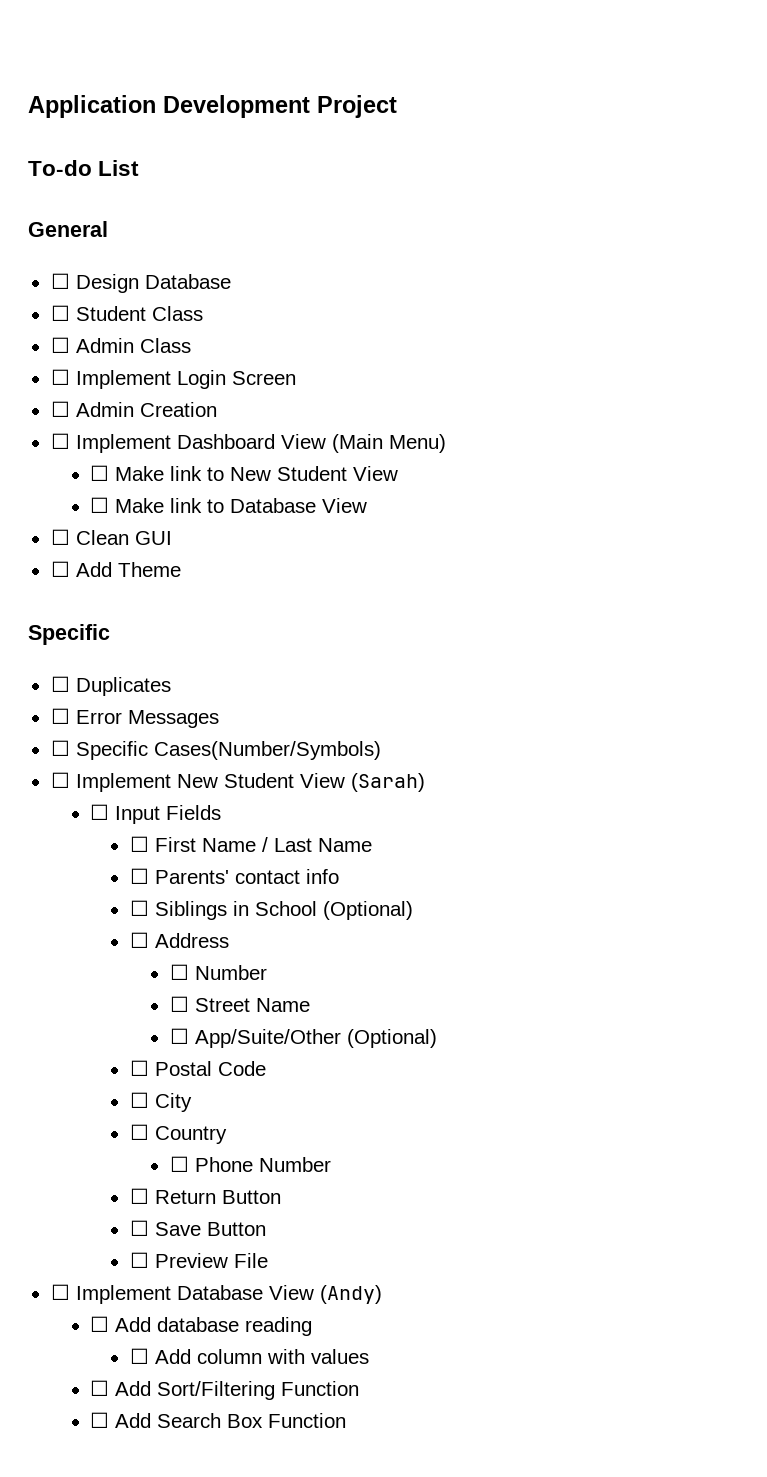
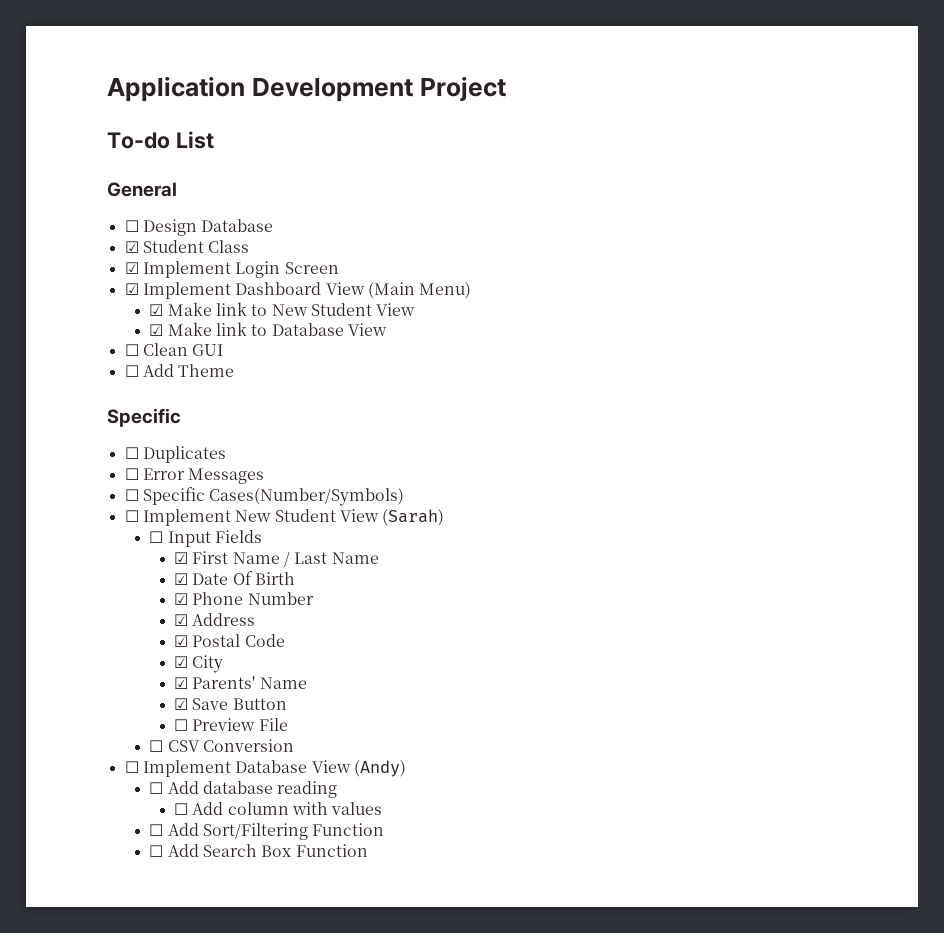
[50,305,70,321] ☐ -> [124,241,139,253] ☑
[50,337,191,353] [50,369,70,385] ☐ Admin Class // ☐ -> [124,262,139,274] ☑
[50,401,217,417] [50,433,70,449] ☐ Admin Creation // ☐ -> [124,283,139,295] ☑
[90,465,110,481] ☐ -> [149,304,164,316] ☑
[90,497,110,513] ☐ -> [149,324,164,336] ☑
[129,836,149,852] ☐ -> [174,552,189,564] ☑
[129,868,339,884] [129,900,413,920] [129,932,229,948] [169,964,267,980] [169,996,310,1012] [169,1028,437,1048] [129,1060,149,1076] ☐ Parents' contact info // ☐ Siblings in School (Optional) // ☐ Address // ☐ Number // ☐ Street Name // ☐ App/Suite/Other (Optional) // ☐ -> [174,571,296,585] [174,592,314,605] [174,613,256,626] [174,635,189,647] ☑ Date Of Birth // ☑ Phone Number // ☑ Address // ☑
[129,1092,149,1108] ☐ -> [174,656,189,668] ☑
[129,1124,227,1144] [169,1156,331,1172] [129,1188,281,1204] [129,1220,149,1236] ☐ Country // ☐ Phone Number // ☐ Return Button // ☐ -> [174,676,307,689] [174,698,189,710] ☑ Parents' Name // ☑
(268, 1260) none -> [149,739,295,752] // ☐ CSV Conversion

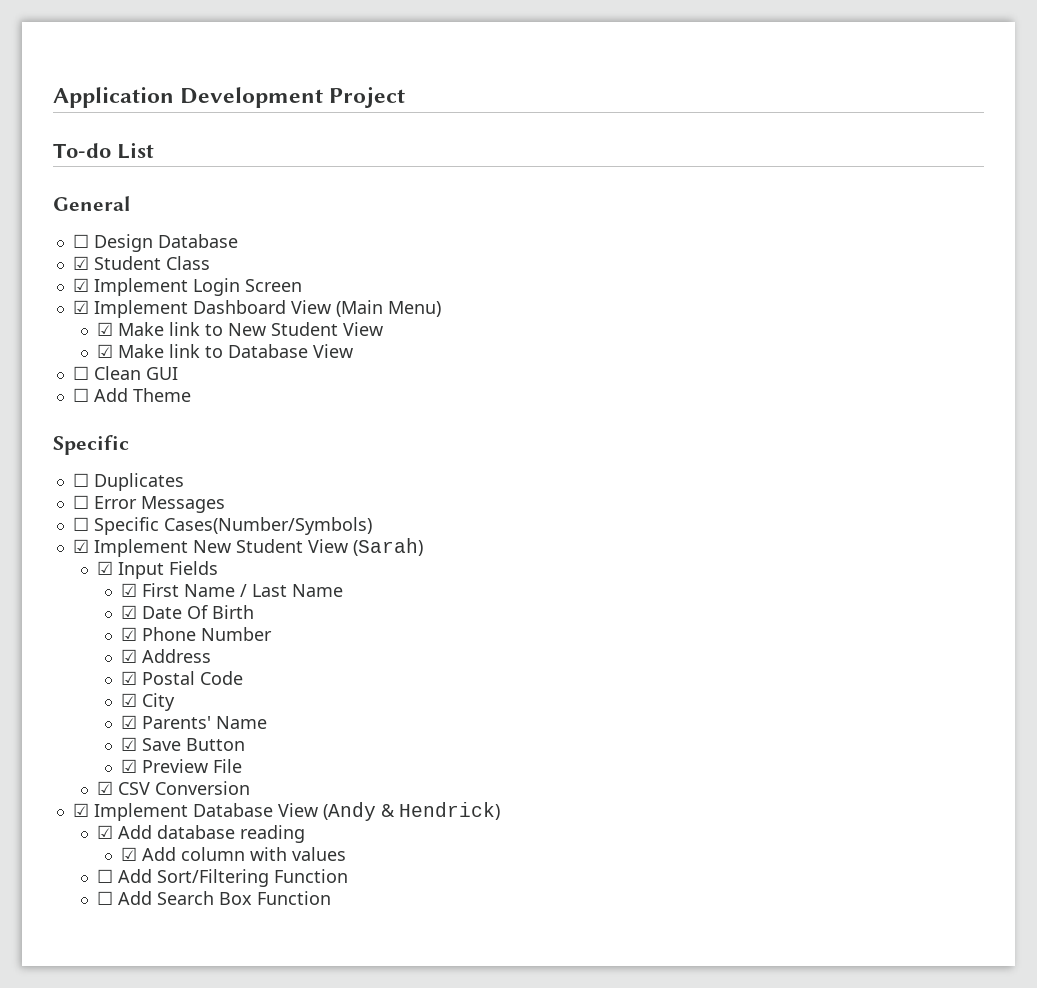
[124,510,139,522] ☐ -> [72,539,89,553] ☑
[149,531,164,543] ☐ -> [97,561,114,575] ☑
[174,719,189,731] ☐ -> [121,759,138,773] ☑
[149,740,164,752] ☐ -> [97,781,114,795] ☑
[124,761,139,773] ☐ -> [72,803,89,817] ☑
[353,760,406,777] [149,782,164,794] (Andy) // ☐ -> [322,802,500,821] [97,825,114,839] (Andy & Hendrick) // ☑
[174,803,189,815] ☐ -> [121,847,138,861] ☑

